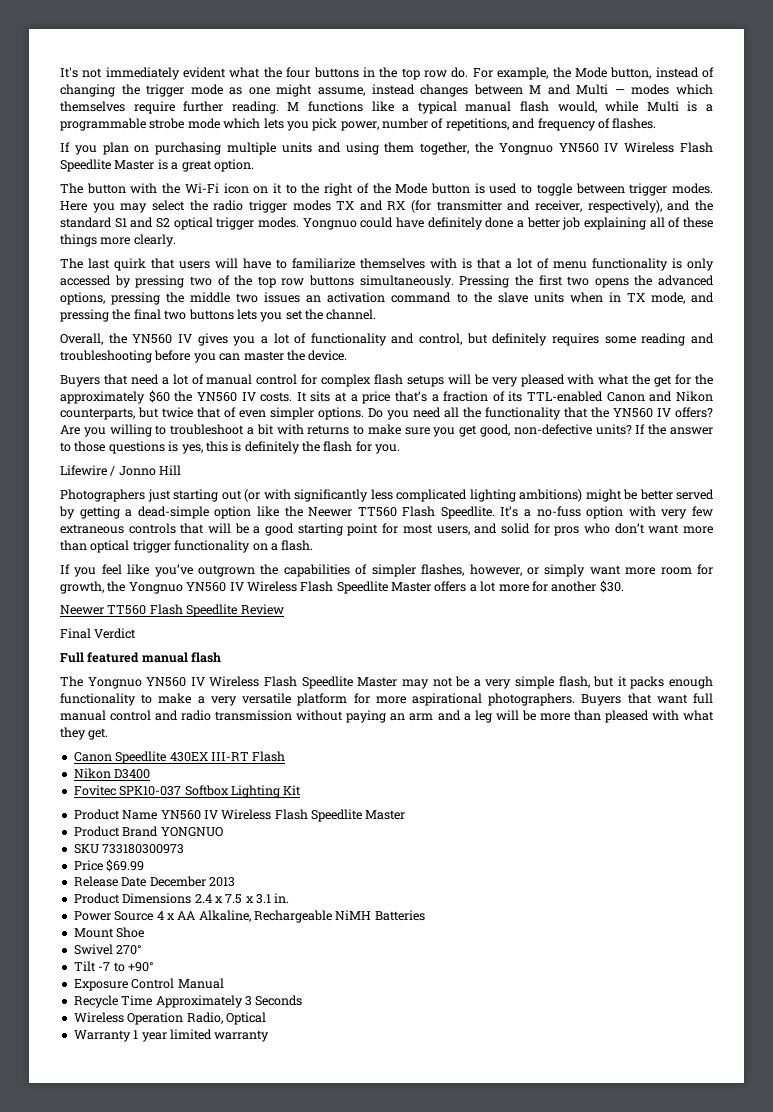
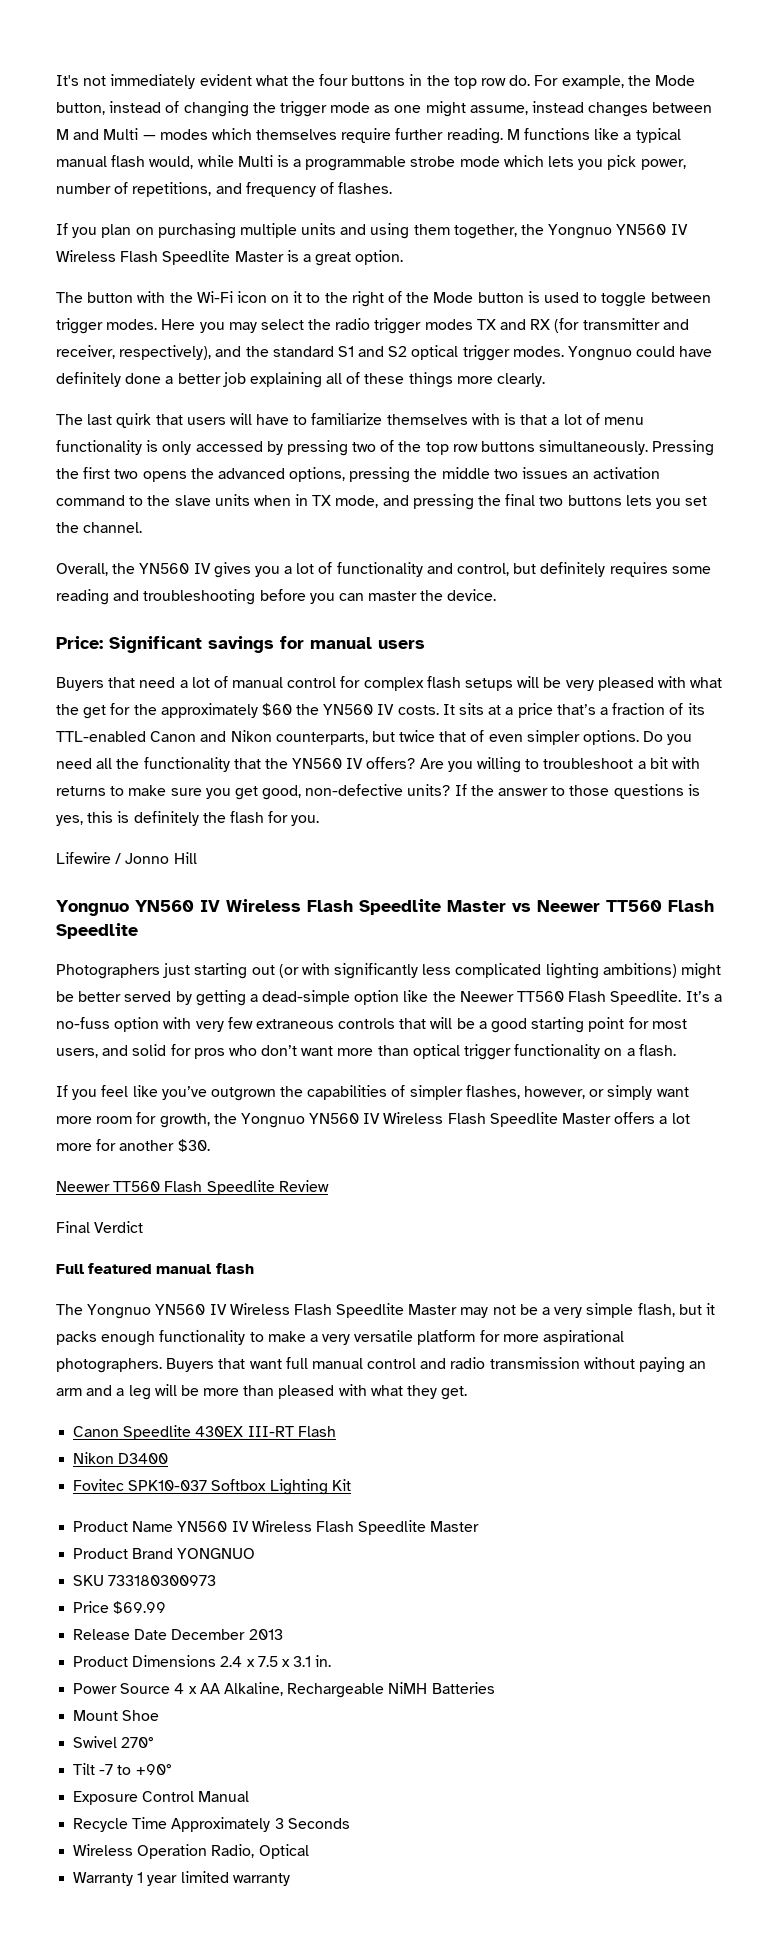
(348, 355) none -> [56,636,425,653] // Price: Significant savings for manual users
(182, 470) none -> [56,899,714,916] [56,923,138,939] // Yongnuo YN560 IV Wireless Flash Speedlite Master vs Neewer TT560 Flash Speedlite

